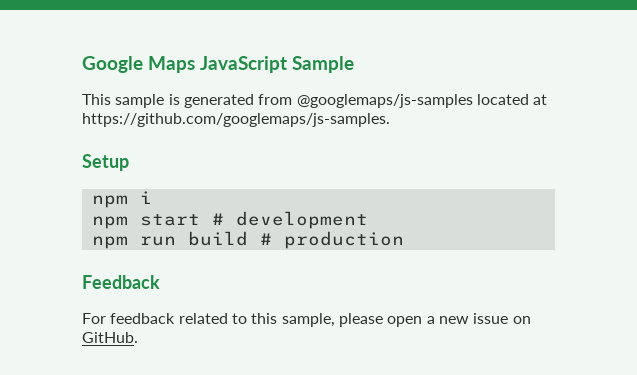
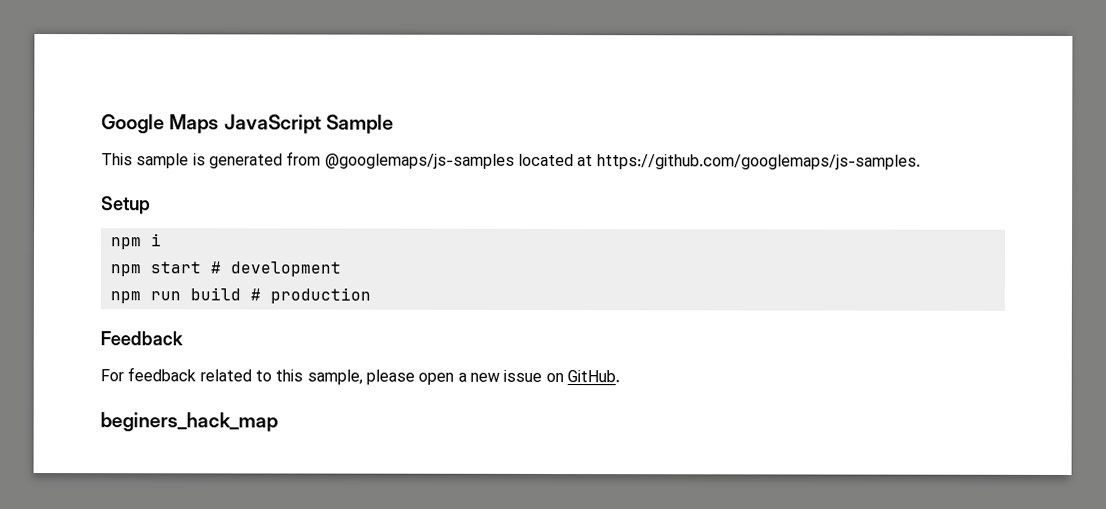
(138, 337) none -> [100,412,278,432] // beginers_hack_map

